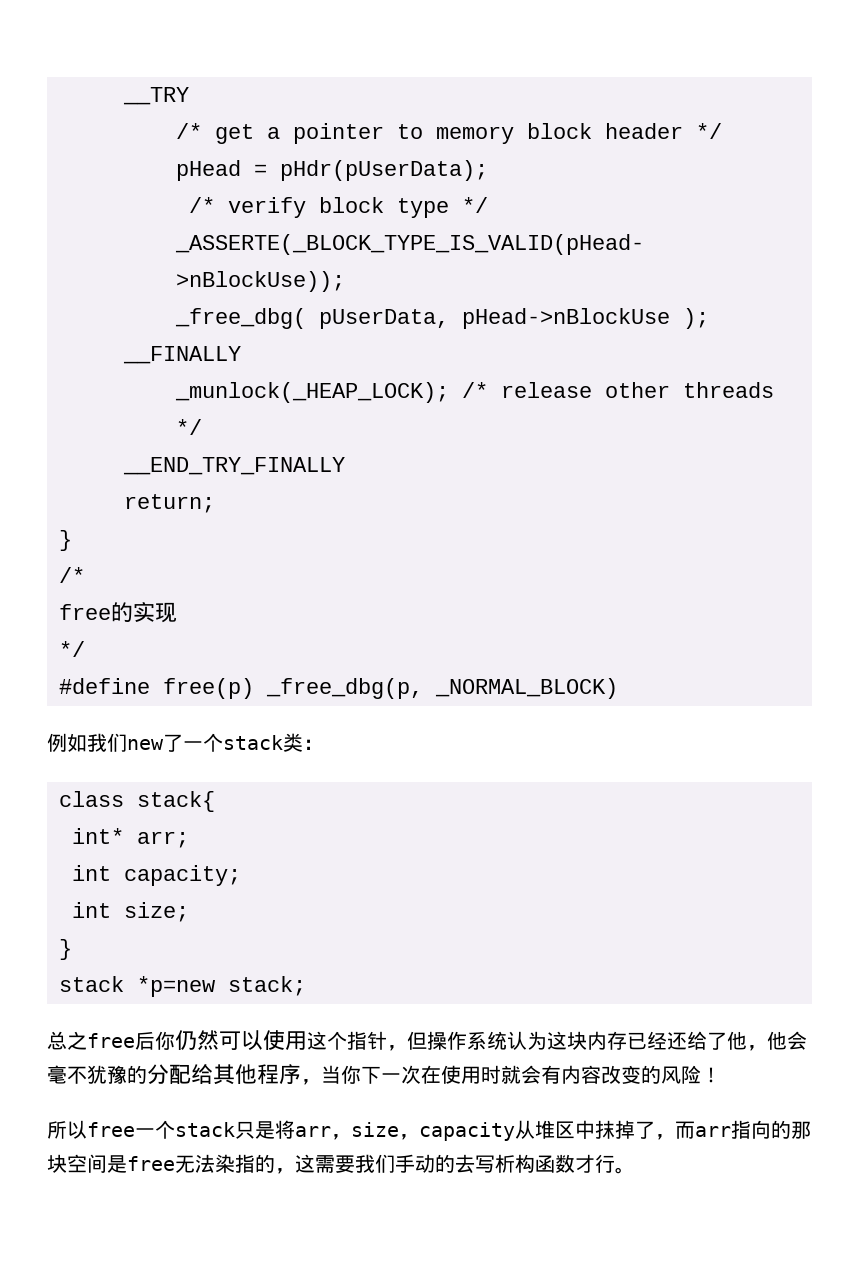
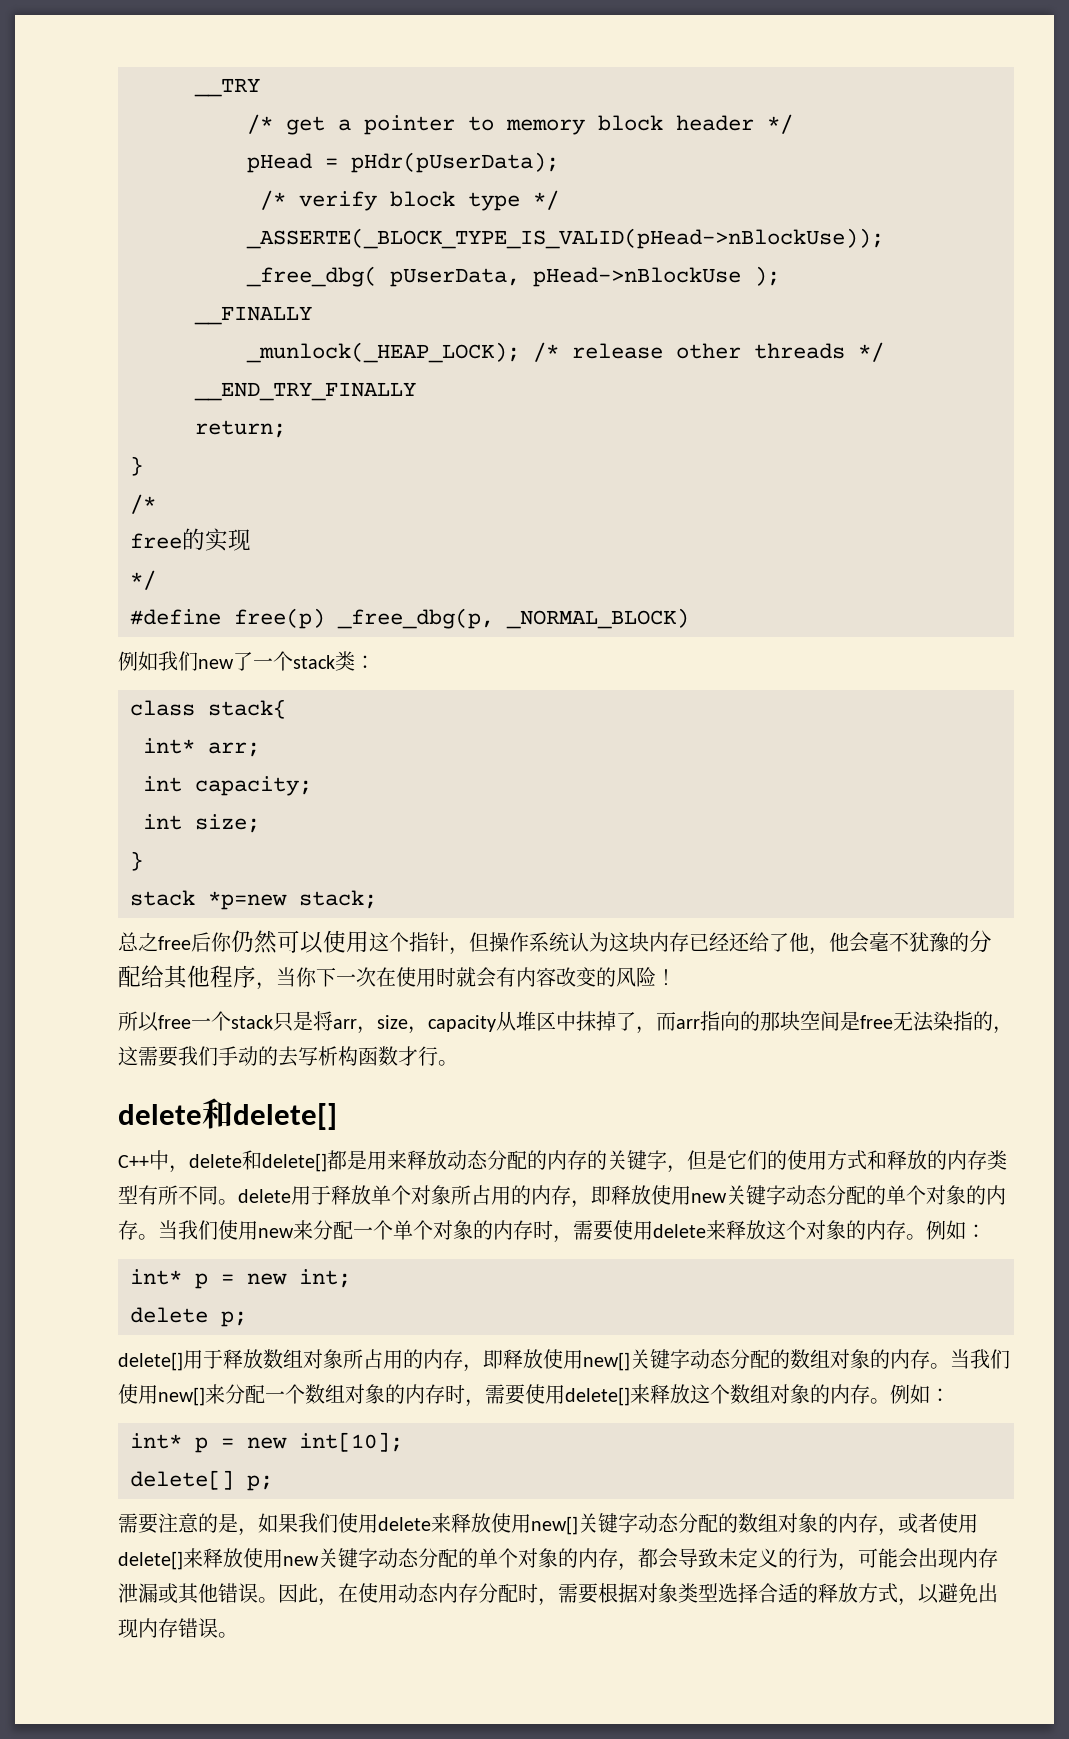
(635, 1170) none -> [118,1098,337,1130] [118,1150,1007,1173] [118,1185,1006,1208] [118,1220,986,1243] [130,1269,351,1289] [130,1307,247,1327] [118,1349,1010,1372] [118,1384,950,1407] [130,1432,403,1453] [130,1470,273,1491] [118,1513,978,1536] [118,1548,998,1571] [118,1583,998,1606] [118,1618,238,1638] // delete和delete[] // C++中，delete和delete[]都是用来释放动态分配的内存的关键字，但是它们的使用方式和释放的内存类型有所不同。delete用于释放单个对象所占用的内存，即释放使用new关键字动态分配的单个对象的内存。当我们使用new来分配一个单个对象的内存时，需要使用delete来释放这个对象的内存。例如： // int* p = new int; // delete p; // delete[]用于释放数组对象所占用的内存，即释放使用new[]关键字动态分配的数组对象的内存。当我们使用new[]来分配一个数组对象的内存时，需要使用delete[]来释放这个数组对象的内存。例如： // int* p = new int[10]; // delete[] p; // 需要注意的是，如果我们使用delete来释放使用new[]关键字动态分配的数组对象的内存，或者使用delete[]来释放使用new关键字动态分配的单个对象的内存，都会导致未定义的行为，可能会出现内存泄漏或其他错误。因此，在使用动态内存分配时，需要根据对象类型选择合适的释放方式，以避免出现内存错误。

